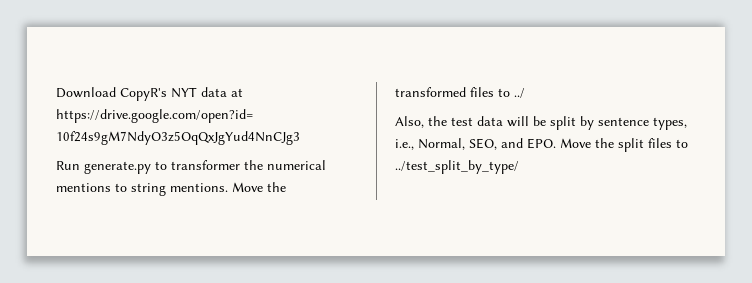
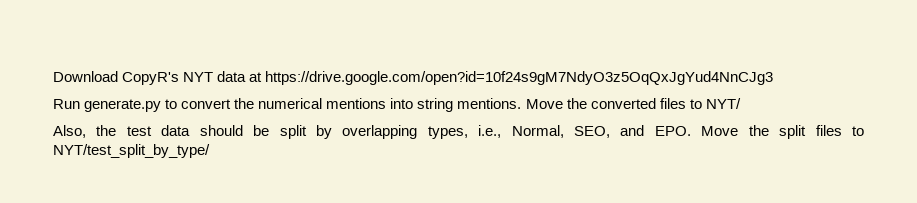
[171,160,240,170] transformer -> [181,99,232,109] convert
[115,183,127,192] to -> [390,98,414,109] into
[395,87,525,98] transformed files to ../ -> [590,98,741,109] converted files to NYT/
[507,116,529,127] will -> [199,125,243,136] should
[598,117,649,126] sentence -> [342,125,418,139] overlapping
[395,160,519,174] ../test_split_by_type/ -> [53,144,210,158] NYT/test_split_by_type/

